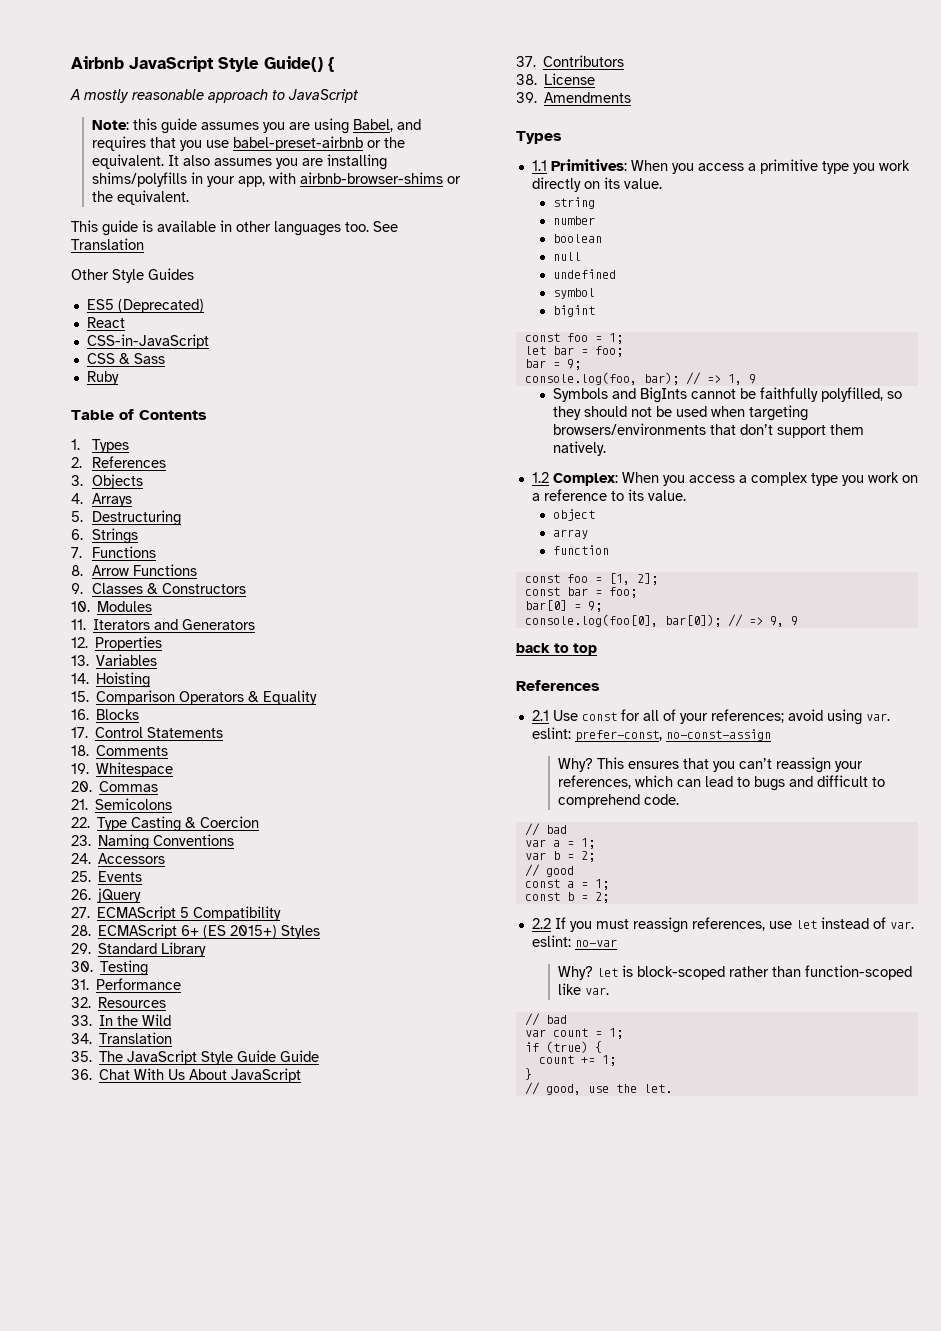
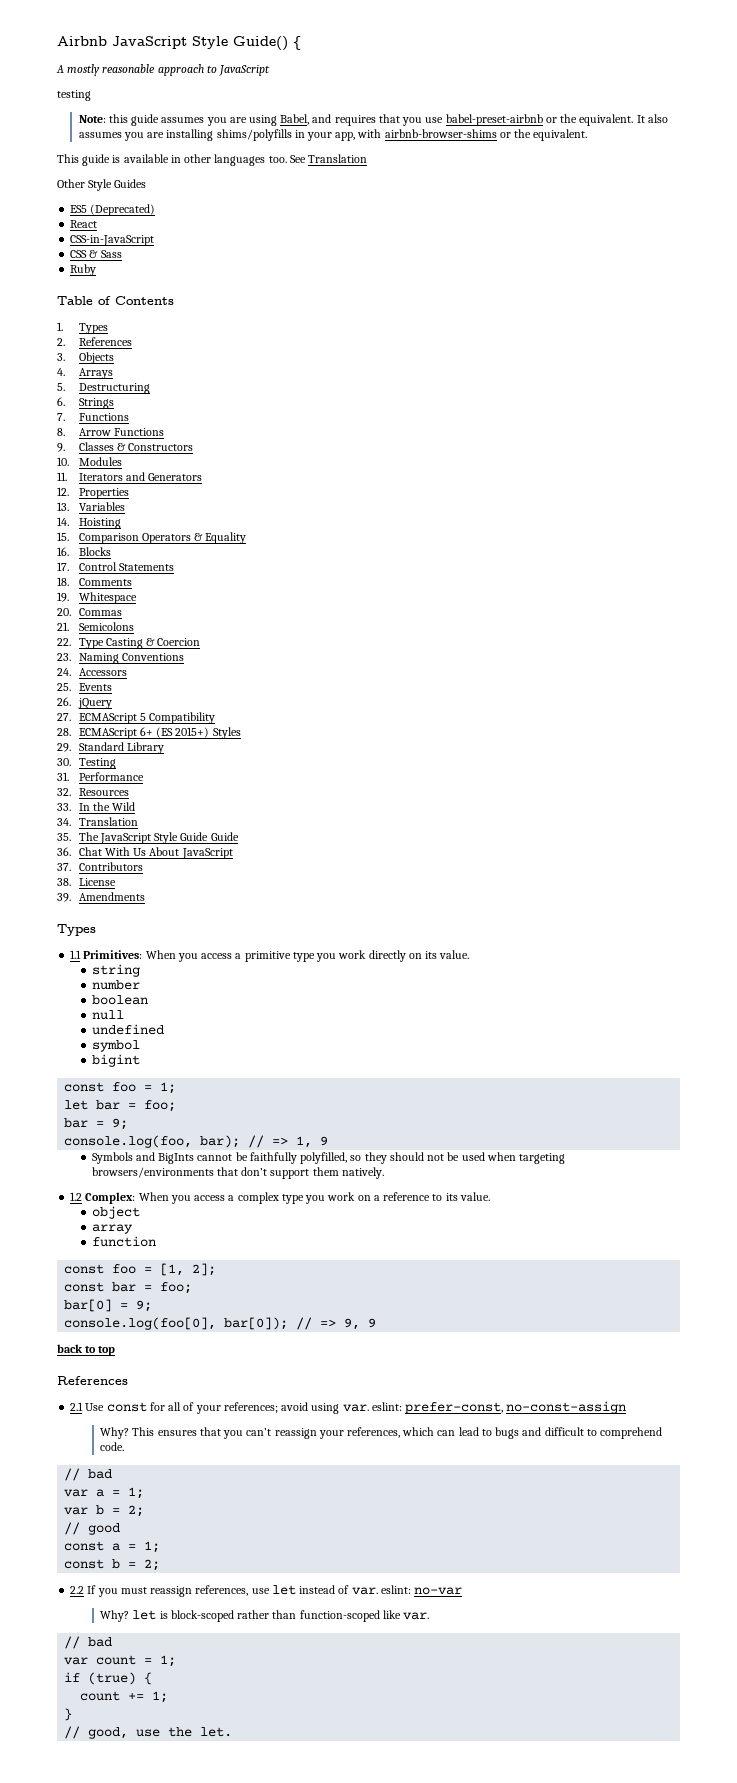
(358, 96) none -> [57,90,91,101] // testing

